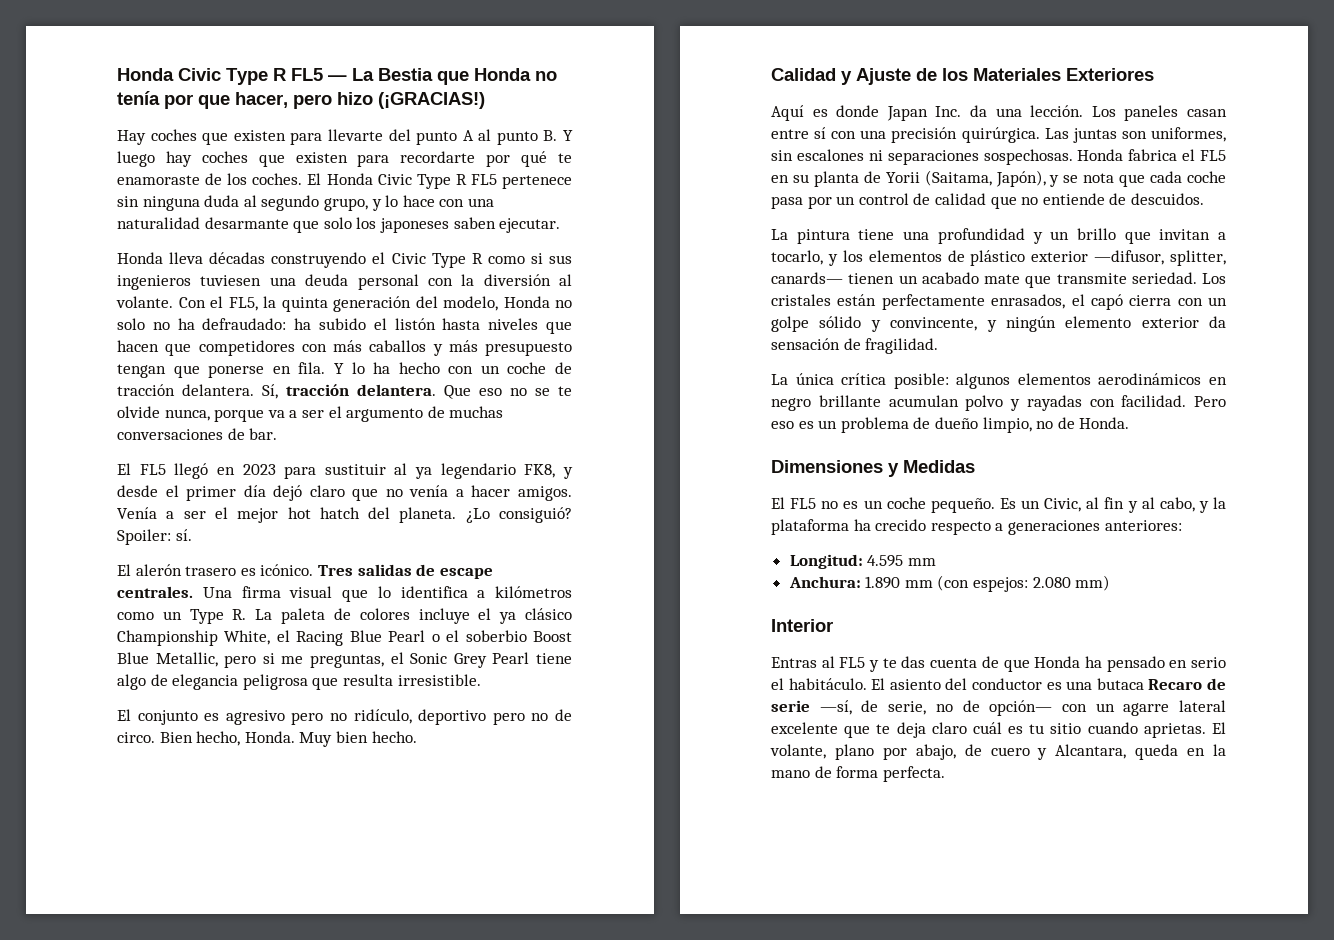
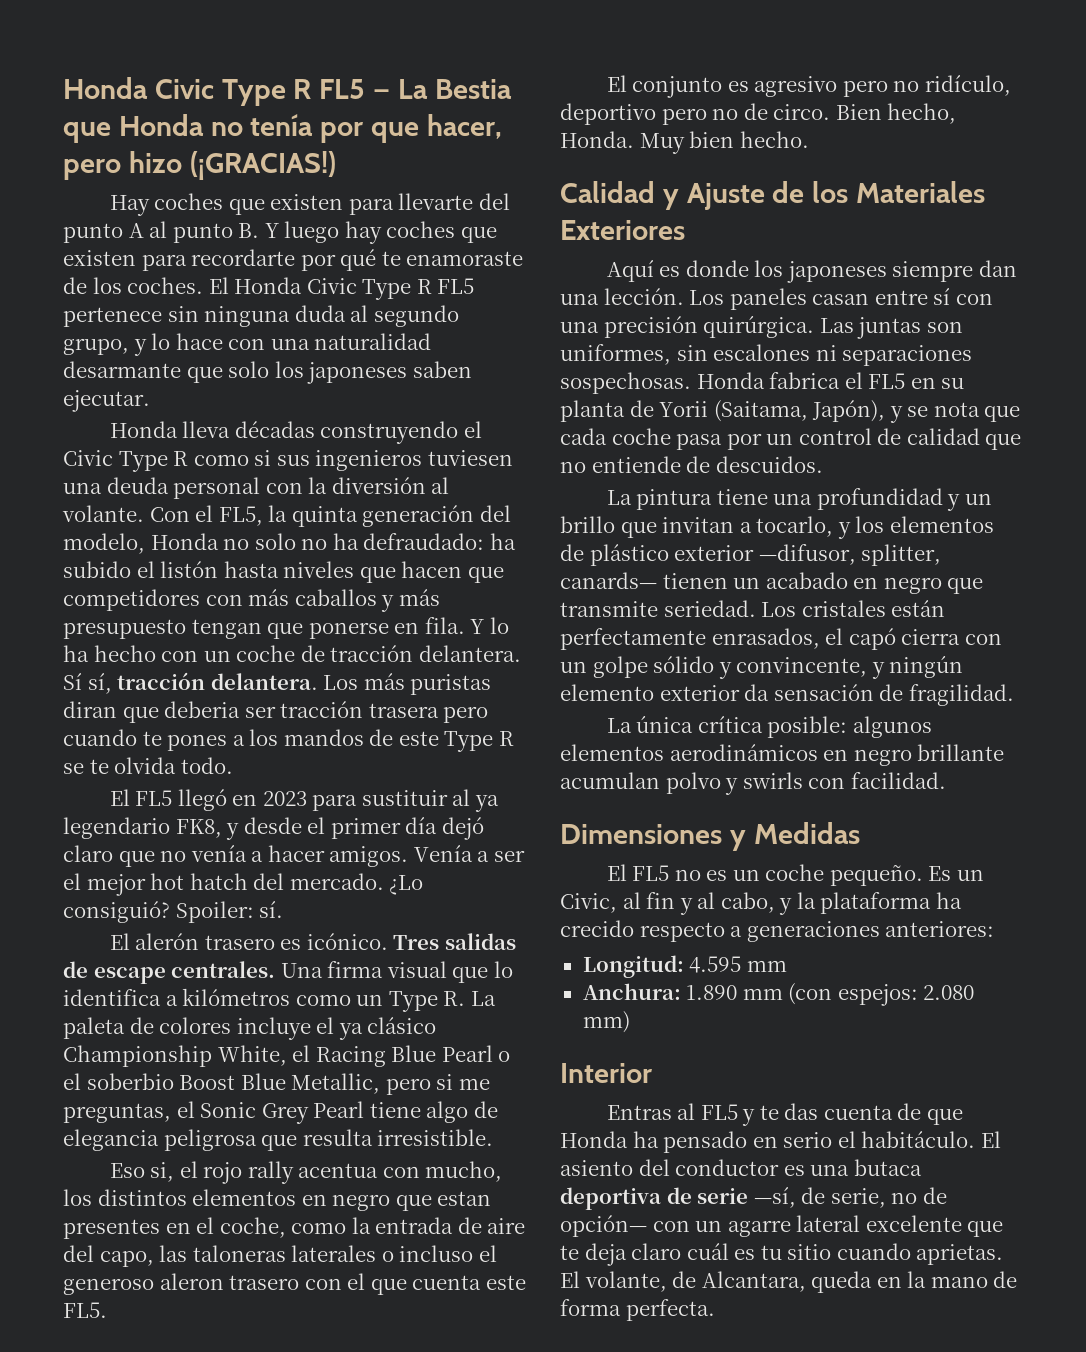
[262,384,572,399] [117,406,504,422] [117,428,278,440] Sí, tracción delantera. Que eso no se te olvide nunca, porque va a ser el argumento de muchas conversaciones de bar. -> [63,672,492,695] [63,701,489,723] [63,729,514,752] [63,757,233,774] Sí sí, tracción delantera. Los más puristas diran que deberia ser tracción trasera pero cuando te pones a los mandos de este Type R se te olvida todo.
[399,507,457,523] planeta. -> [289,873,384,890] mercado.
(481, 680) none -> [109,1161,503,1184] [63,1189,492,1211] [63,1217,526,1239] [63,1245,497,1267] [63,1273,526,1295] [63,1302,107,1318] // Eso si, el rojo rally acentua con mucho, los distintos elementos en negro que estan presentes en el coche, como la entrada de aire del capo, las taloneras laterales o incluso el generoso aleron trasero con el que cuenta este FL5.
[886,105,987,121] Japan Inc. da -> [754,260,1017,283] los japoneses siempre dan
[984,274,1020,284] mate -> [853,577,942,594] en negro
[1026,395,1082,411] rayadas -> [742,772,803,789] swirls
[1194,396,1226,407] [771,417,1130,433] Pero eso es un problema de dueño limpio, no de Honda. -> (946, 780) none
[1148,679,1203,690] Recaro -> [560,1187,661,1210] deportiva
[834,744,1048,760] plano por abajo, de cuero y -> [672,1271,697,1288] de

